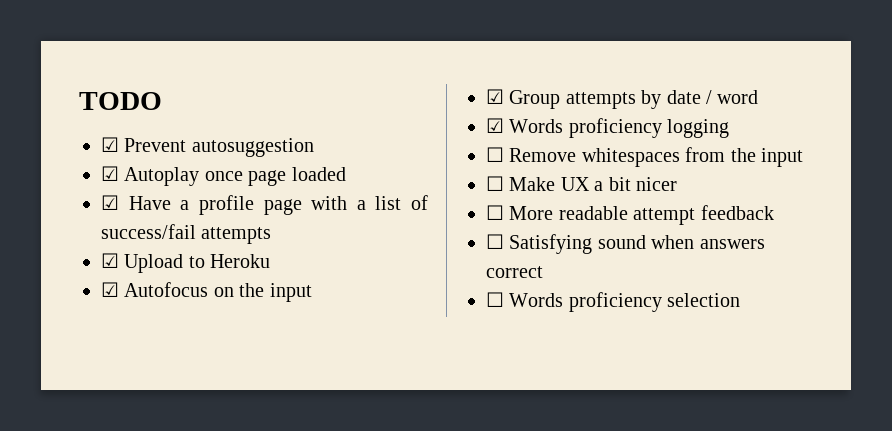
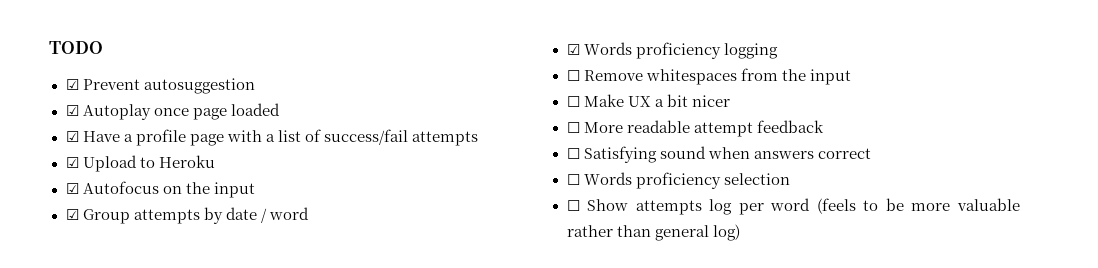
(741, 300) none -> [566,198,1020,215] [566,224,740,241] // ☐ Show attempts log per word (feels to be more valuable rather than general log)

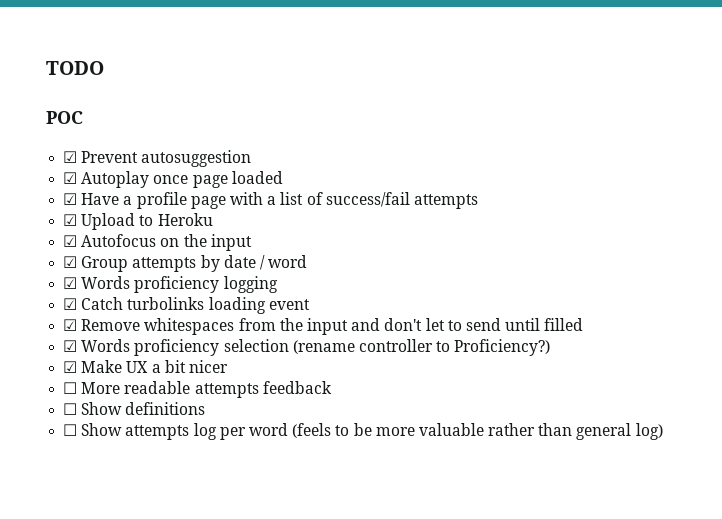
(103, 47) none -> [46,111,83,124] // POC
[566,70,580,81] ☐ -> [63,297,310,314] [63,319,78,331] ☑ Catch turbolinks loading event // ☑
[566,96,580,107] // ☐ -> [351,318,584,331] [63,339,551,356] [63,361,78,373] and don't let to send until filled // ☑ Words proficiency selection (rename controller to Proficiency?) // ☑
[693,122,753,137] attempt -> [194,383,259,398] attempts
[583,146,871,163] [566,172,790,189] Satisfying sound when answers correct // ☐ Words proficiency selection -> [81,402,206,415] Show definitions

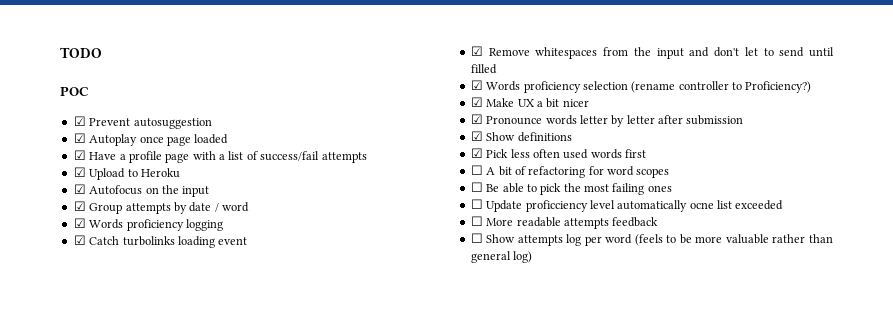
(228, 366) none -> [470,114,744,127] [470,131,572,142] [470,148,646,159] [470,165,670,178] [470,182,672,195] [470,199,784,212] // ☑ Pronounce words letter by letter after submission // ☑ Show definitions // ☑ Pick less often used words first // ☐ A bit of refactoring for word scopes // ☐ Be able to pick the most failing ones // ☐ Update proficciency level automatically ocne list exceeded
[63,402,206,415] // ☐ Show definitions -> (659, 222) none

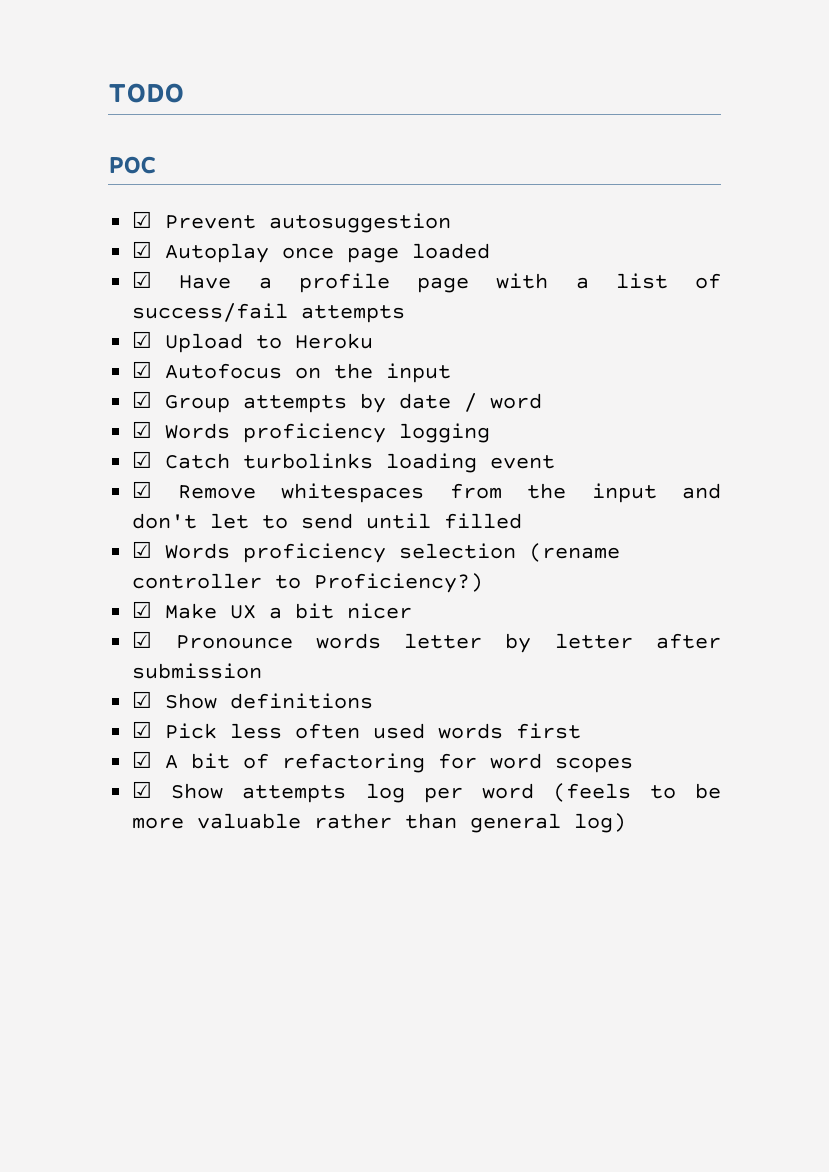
[470,165,483,175] ☐ -> [132,751,153,768] ☑
[470,182,672,195] [470,199,784,212] [470,216,659,229] [470,233,483,243] ☐ Be able to pick the most failing ones // ☐ Update proficciency level automatically ocne list exceeded // ☐ More readable attempts feedback // ☐ -> [132,781,153,798] ☑

